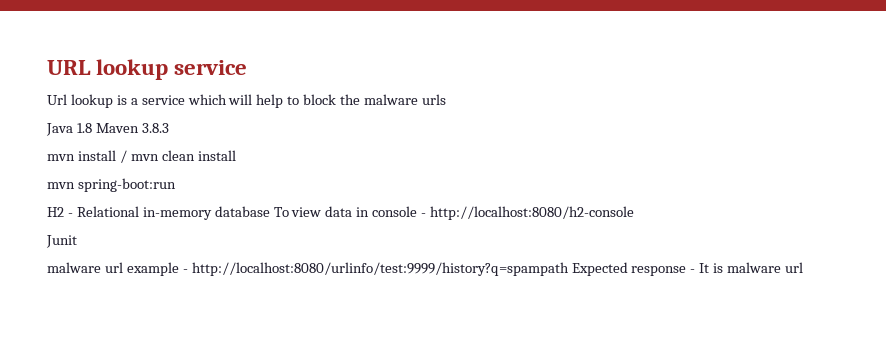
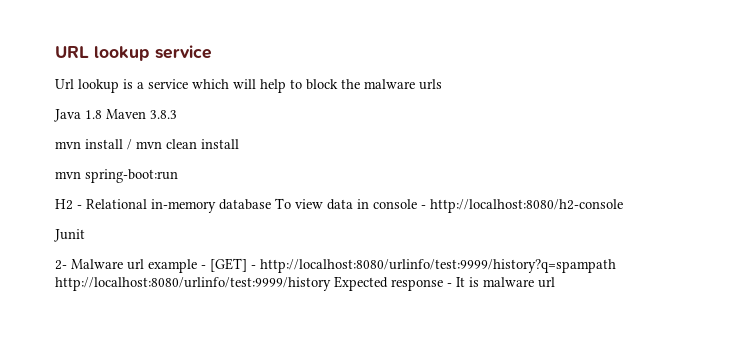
[47,262,101,273] malware -> [55,259,123,270] 2- Malware
[191,262,569,276] http://localhost:8080/urlinfo/test:9999/history?q=spampath -> [210,258,616,273] [55,277,331,291] [GET] - http://localhost:8080/urlinfo/test:9999/history?q=spampath http://localhost:8080/urlinfo/test:9999/history

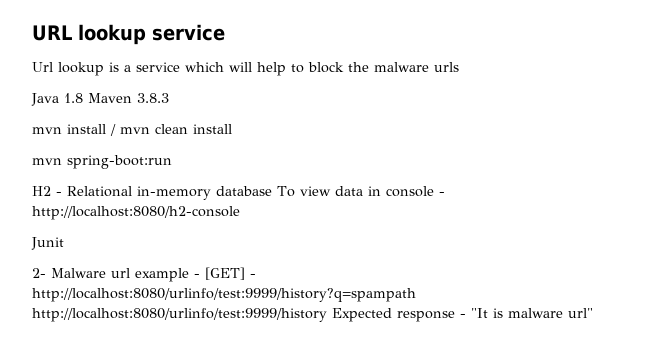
[456,277,465,287] It -> [471,308,488,318] "It
[538,277,555,288] url -> [568,308,593,318] url"

